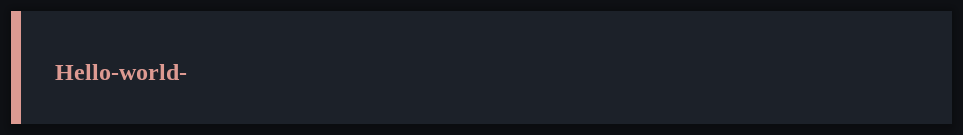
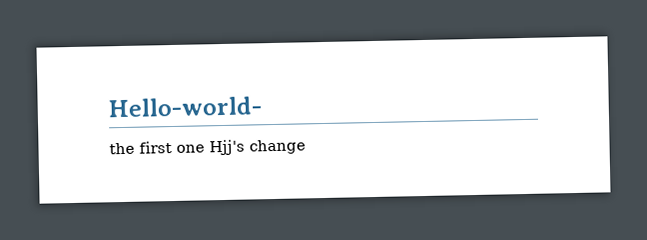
(187, 72) none -> [109,139,306,156] // the first one Hjj's change

